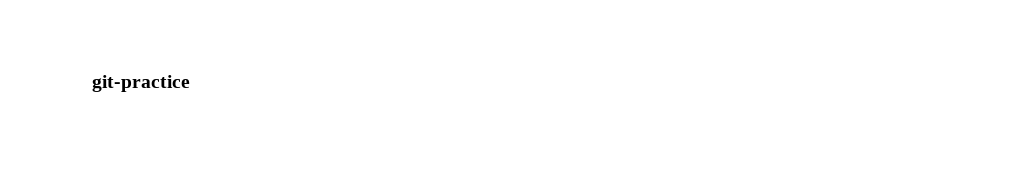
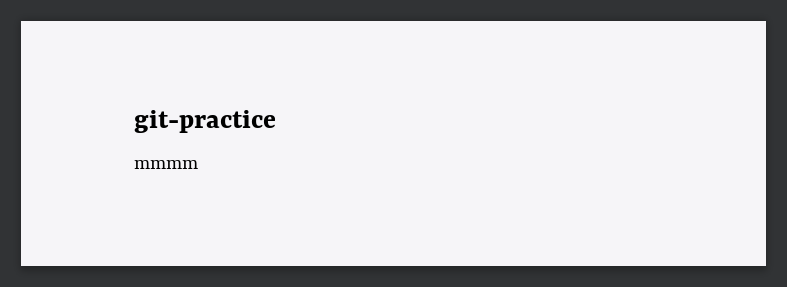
(190, 83) none -> [134,160,198,169] // mmmm

